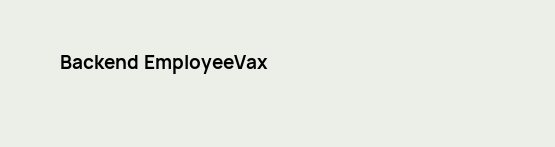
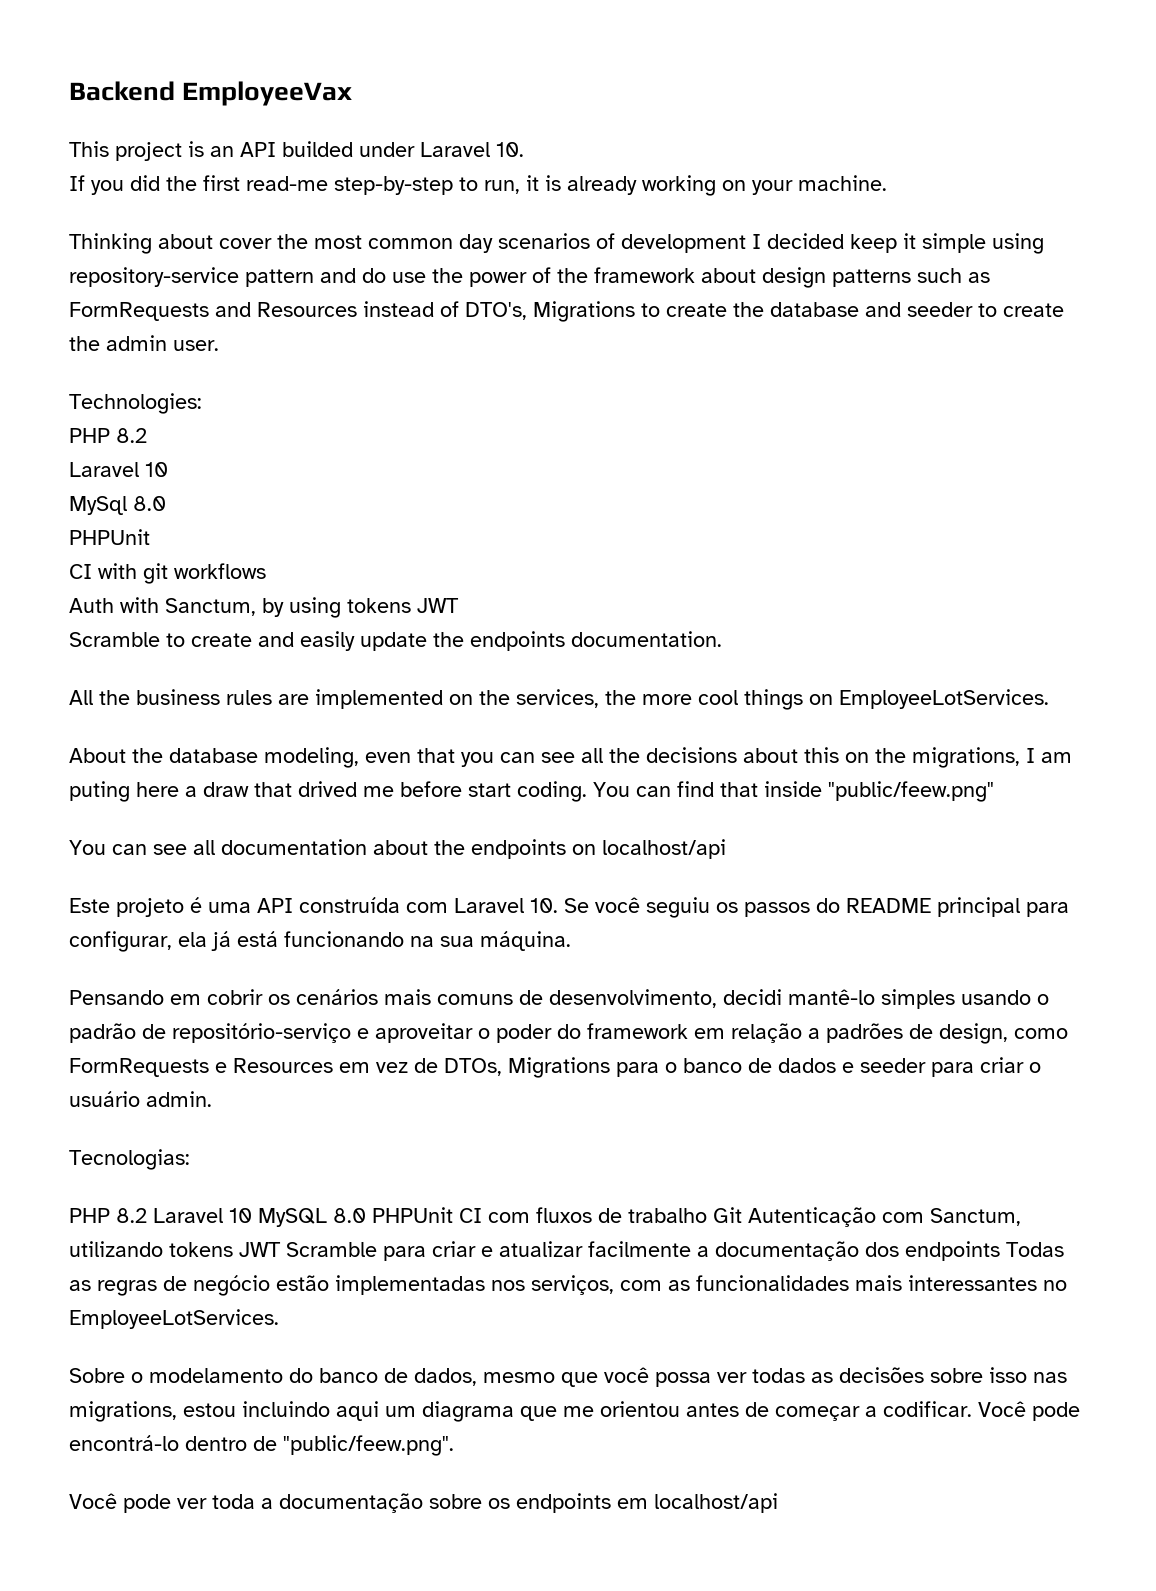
(269, 64) none -> [69,141,524,161] [69,175,887,196] [69,233,1044,254] [69,267,990,288] [69,301,1064,322] [69,335,219,351] [69,393,202,414] [69,428,147,443] [69,462,168,477] [69,496,166,515] [69,529,150,545] [69,563,266,584] [69,597,459,618] [69,631,722,651] [69,689,1049,710] [69,747,1072,768] [69,781,994,802] [69,839,726,859] [69,897,1069,918] [69,931,571,952] [69,989,1049,1009] [69,1023,1068,1044] [69,1057,1041,1078] [69,1091,212,1107] [69,1149,190,1170] [69,1207,1021,1227] [69,1241,1064,1261] [69,1275,1067,1296] [69,1309,279,1329] [69,1367,1067,1387] [69,1401,1080,1422] [69,1435,454,1456] [69,1493,778,1513] // This project is an API builded under Laravel 10. // If you did the first read-me step-by-step to run, it is already working on your machine. // Thinking about cover the most common day scenarios of development I decided keep it simple using repository-service pattern and do use the power of the framework about design patterns such as FormRequests and Resources instead of DTO's, Migrations to create the database and seeder to create the admin user. // Technologies: // PHP 8.2 // Laravel 10 // MySql 8.0 // PHPUnit // CI with git workflows // Auth with Sanctum, by using tokens JWT // Scramble to create and easily update the endpoints documentation. // All the business rules are implemented on the services, the more cool things on EmployeeLotServices. // About the database modeling, even that you can see all the decisions about this on the migrations, I am puting here a draw that drived me before start coding. You can find that inside "public/feew.png" // You can see all documentation about the endpoints on localhost/api // Este projeto é uma API construída com Laravel 10. Se você seguiu os passos do README principal para configurar, ela já está funcionando na sua máquina. // Pensando em cobrir os cenários mais comuns de desenvolvimento, decidi mantê-lo simples usando o padrão de repositório-serviço e aproveitar o poder do framework em relação a padrões de design, como FormRequests e Resources em vez de DTOs, Migrations para o banco de dados e seeder para criar o usuário admin. // Tecnologias: // PHP 8.2 Laravel 10 MySQL 8.0 PHPUnit CI com fluxos de trabalho Git Autenticação com Sanctum, utilizando tokens JWT Scramble para criar e atualizar facilmente a documentação dos endpoints Todas as regras de negócio estão implementadas nos serviços, com as funcionalidades mais interessantes no EmployeeLotServices. // Sobre o modelamento do banco de dados, mesmo que você possa ver todas as decisões sobre isso nas migrations, estou incluindo aqui um diagrama que me orientou antes de começar a codificar. Você pode encontrá-lo dentro de "public/feew.png". // Você pode ver toda a documentação sobre os endpoints em localhost/api

